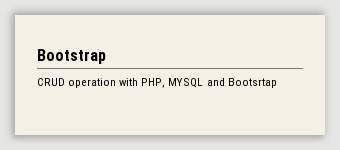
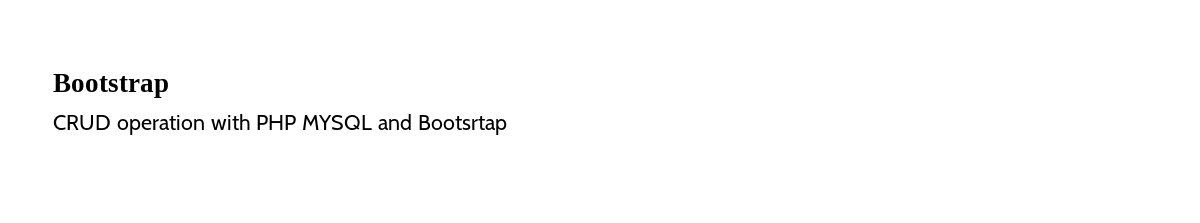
[141,78,166,88] PHP, -> [256,115,297,130] PHP

